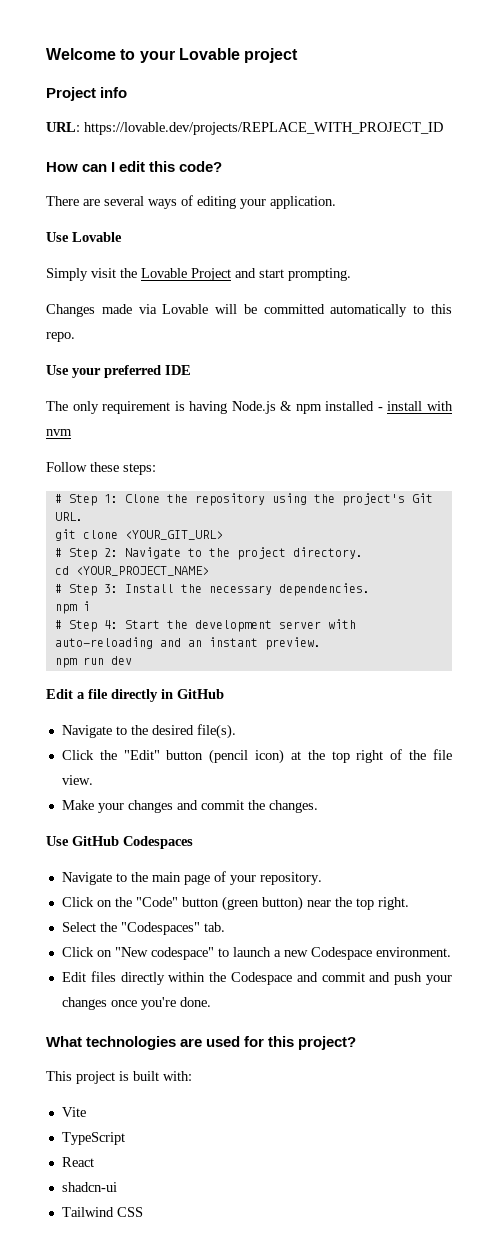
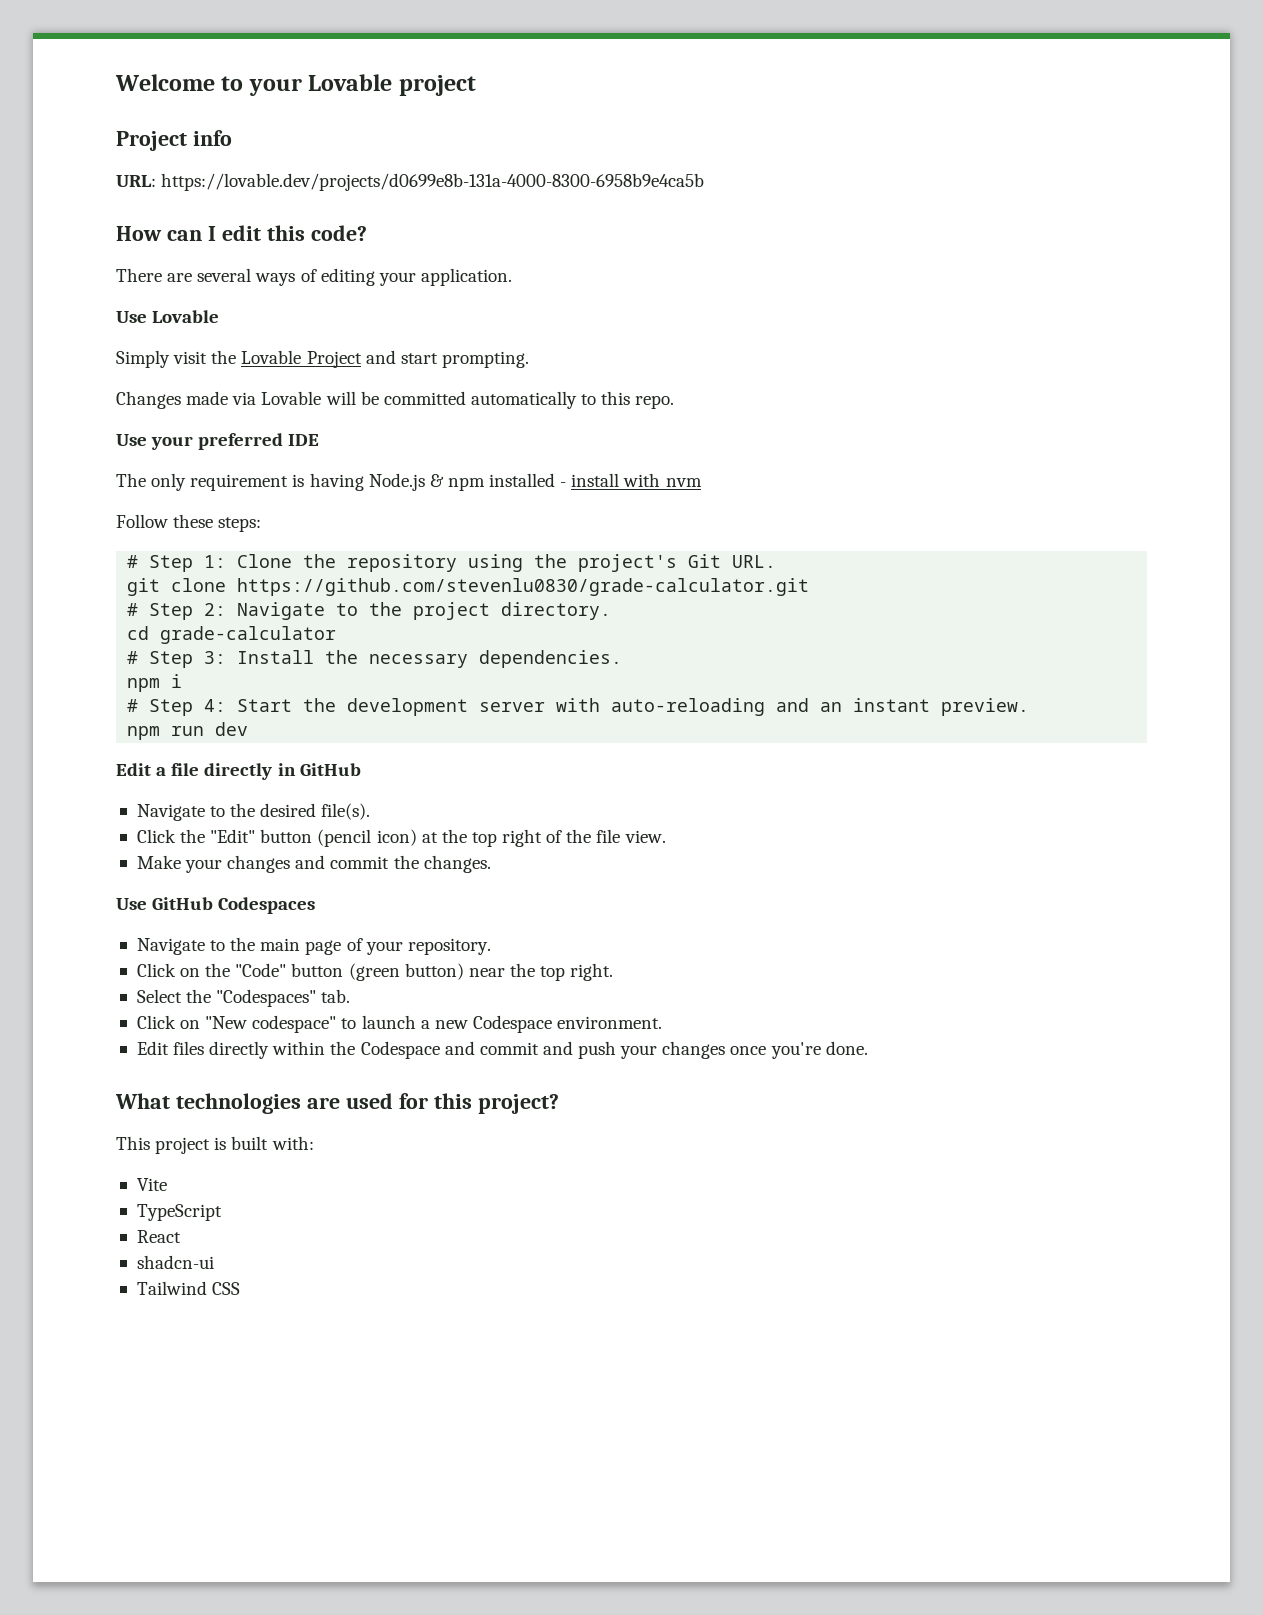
[84,122,443,135] https://lovable.dev/projects/REPLACE_WITH_PROJECT_ID -> [161,173,705,191] https://lovable.dev/projects/d0699e8b-131a-4000-8300-6958b9e4ca5b
[124,530,223,540] <YOUR_GIT_URL> -> [237,578,810,596] https://github.com/stevenlu0830/grade-calculator.git
[75,566,209,576] <YOUR_PROJECT_NAME> -> [160,626,337,644] grade-calculator

